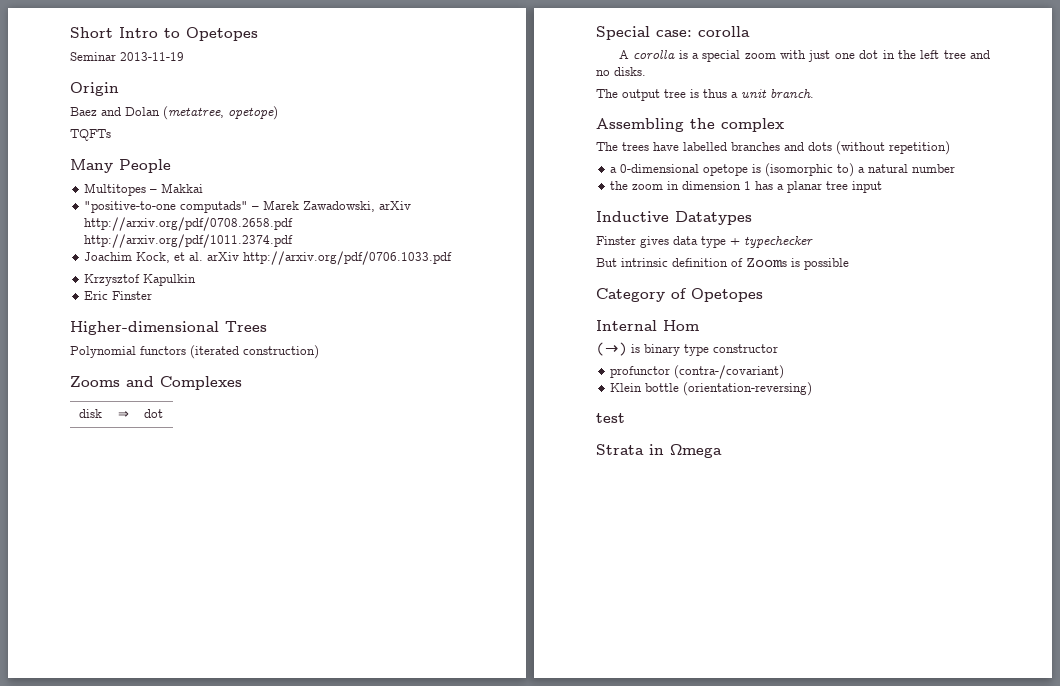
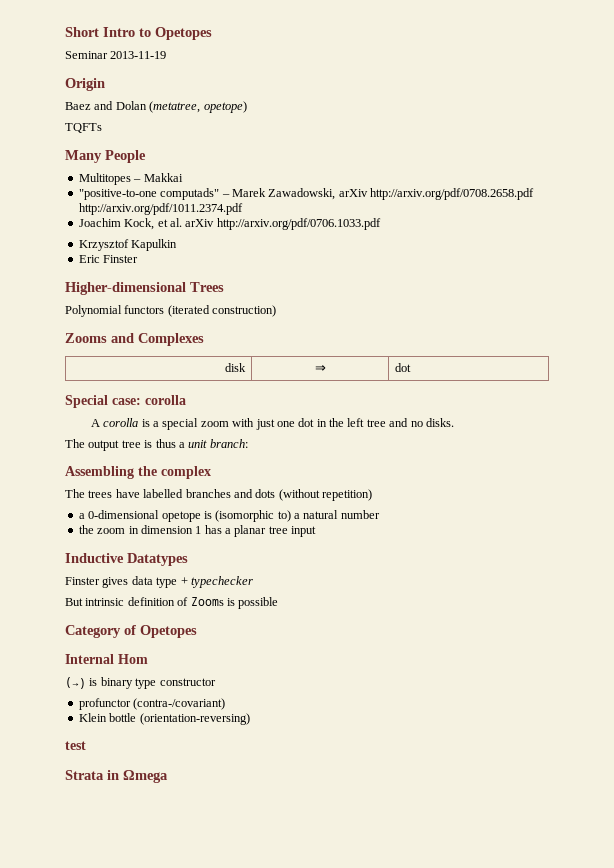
[770,89,814,98] branch. -> [209,439,248,448] branch:

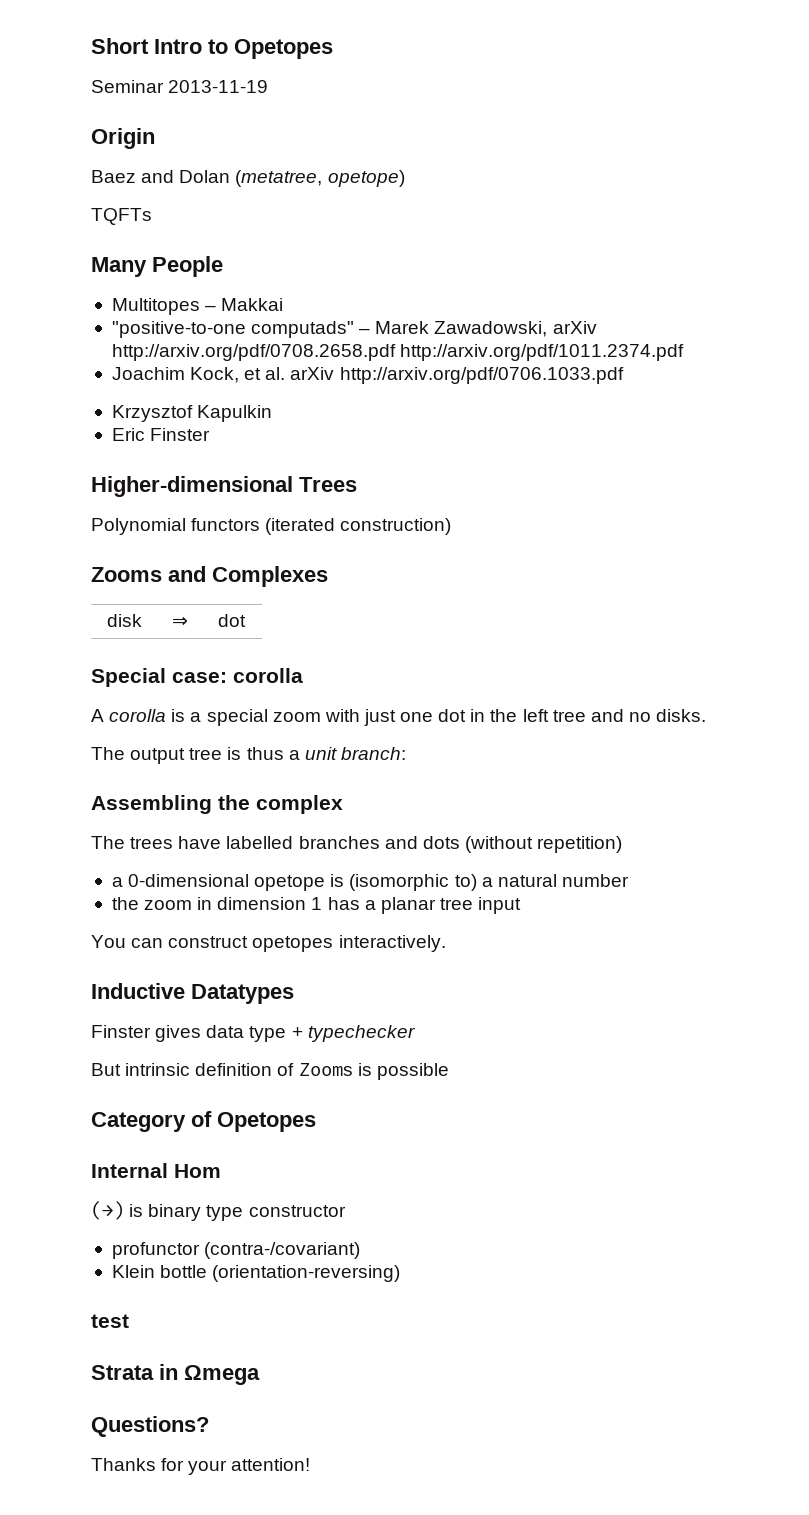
(317, 531) none -> [91,935,446,952] // You can construct opetopes interactively.
(168, 776) none -> [91,1416,209,1437] [91,1458,311,1475] // Questions? // Thanks for your attention!

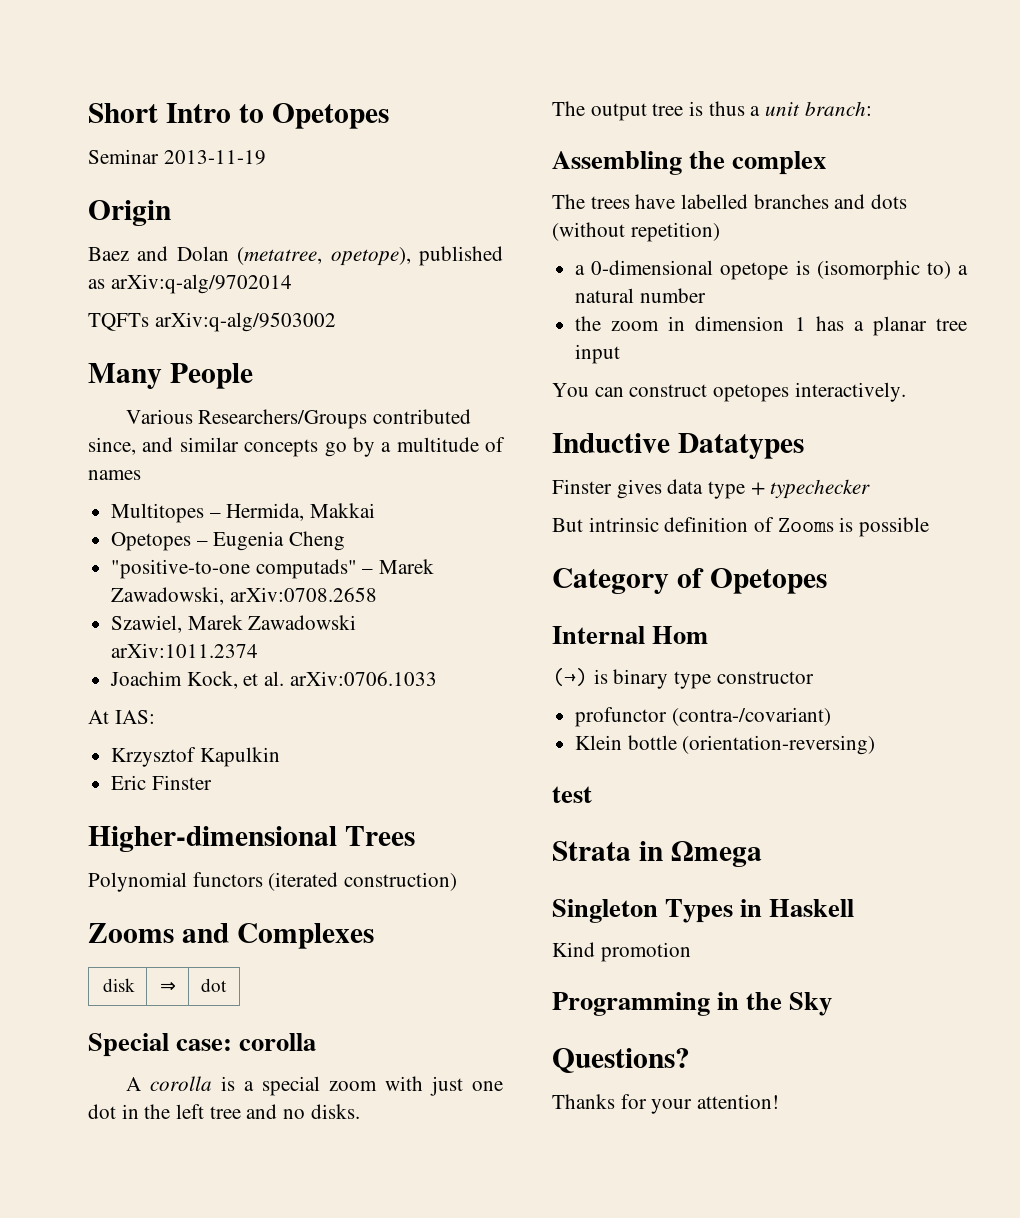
[327,170,405,187] opetope) -> [330,246,503,266] [88,274,292,294] opetope), published as arXiv:q-alg/9702014
(152, 216) none -> [154,312,336,332] arXiv:q-alg/9503002
(223, 266) none -> [125,409,472,429] [88,437,505,457] [88,470,141,480] // Various Researchers/Groups contributed since, and similar concepts go by a multitude of names
(217, 308) none -> [226,503,305,521] Hermida,
(284, 304) none -> [111,531,346,551] // Opetopes – Eugenia Cheng
[552,321,597,334] [111,344,685,361] arXiv http://arxiv.org/pdf/0708.2658.pdf http://arxiv.org/pdf/1011.2374.pdf -> [229,587,377,602] [111,615,357,633] [111,643,259,658] arXiv:0708.2658 // Szawiel, Marek Zawadowski arXiv:1011.2374
[290,367,624,384] arXiv http://arxiv.org/pdf/0706.1033.pdf -> [289,671,437,686] [88,710,155,724] arXiv:0706.1033 // At IAS:
(260, 1375) none -> [552,899,855,923] [552,942,691,962] [552,992,833,1016] // Singleton Types in Haskell // Kind promotion // Programming in the Sky

